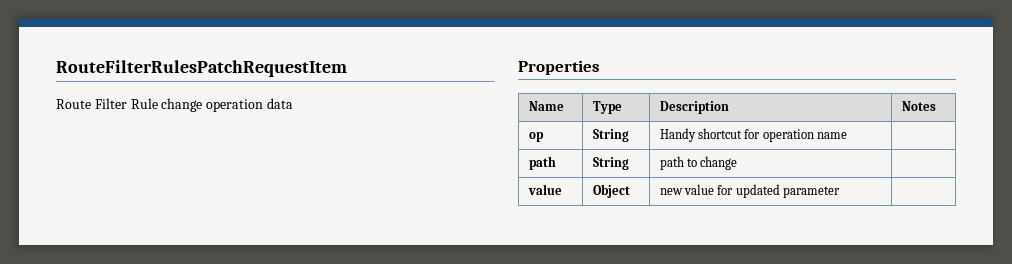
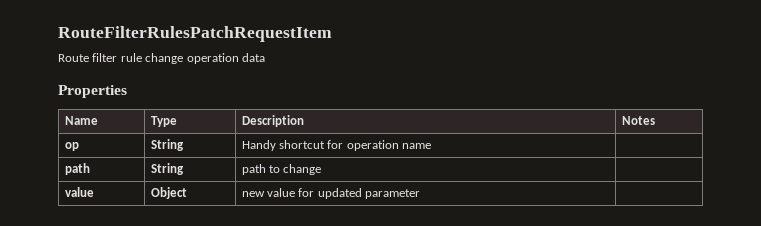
[94,98,158,109] Filter Rule -> [92,53,142,62] filter rule

